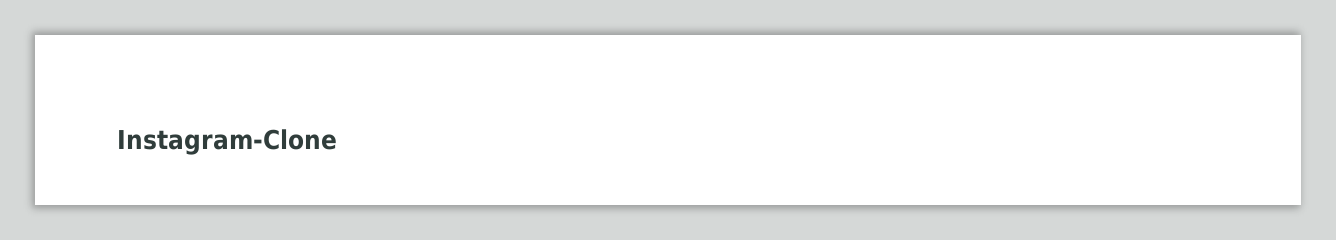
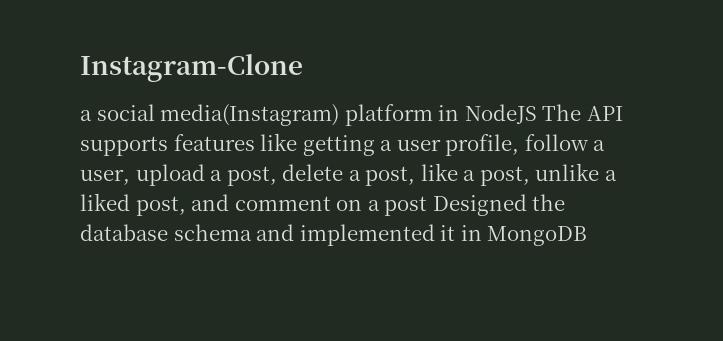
(337, 142) none -> [80,104,623,126] [80,133,606,156] [80,163,617,186] [80,193,566,216] [80,224,588,246] // a social media(Instagram) platform in NodeJS The API supports features like getting a user profile, follow a user, upload a post, delete a post, like a post, unlike a liked post, and comment on a post Designed the database schema and implemented it in MongoDB

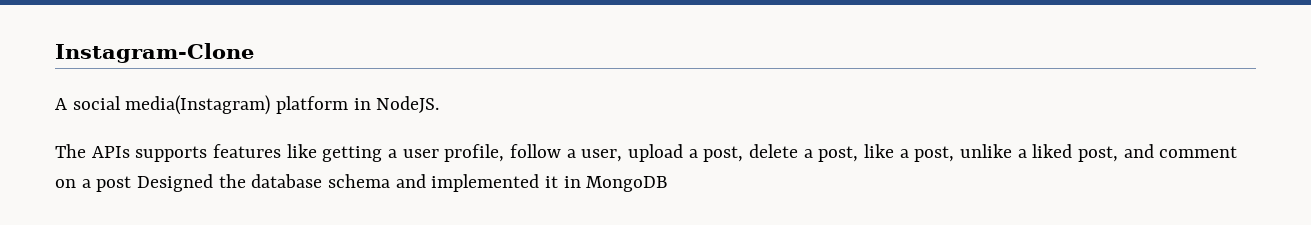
[80,110,92,121] a -> [55,98,67,110] A
[464,104,623,124] NodeJS The API -> [376,96,440,113] [55,144,130,158] NodeJS. // The APIs

